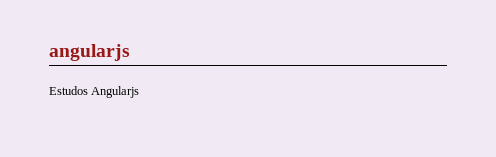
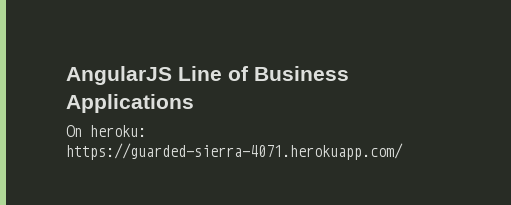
[49,44,130,61] [49,86,140,98] angularjs // Estudos Angularjs -> [66,66,349,85] [66,94,194,113] [66,125,146,137] [66,143,403,160] AngularJS Line of Business Applications // On heroku: https://guarded-sierra-4071.herokuapp.com/

